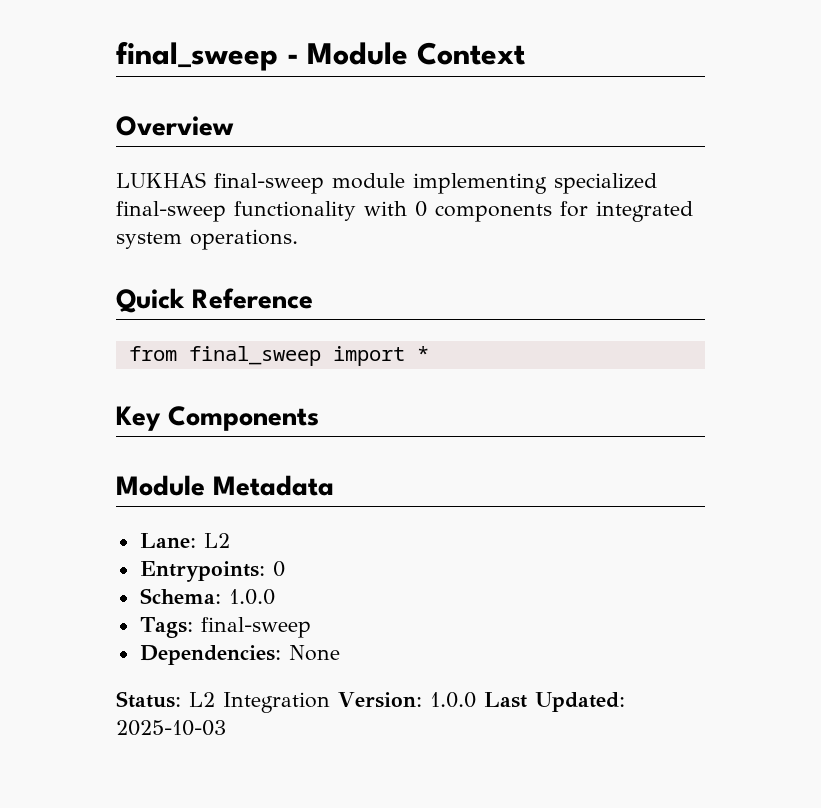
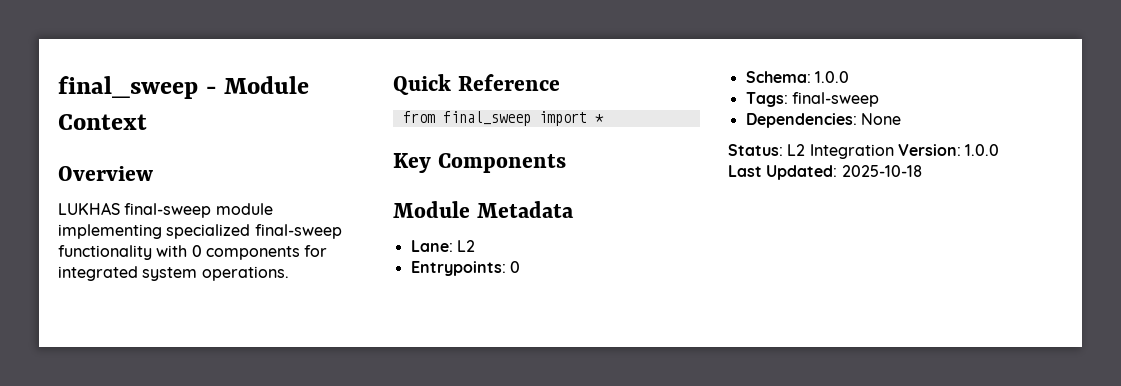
[116,720,226,736] 2025-10-03 -> [841,165,922,177] 2025-10-18

